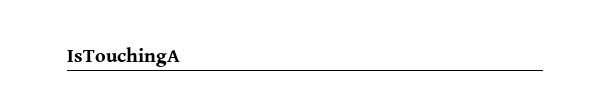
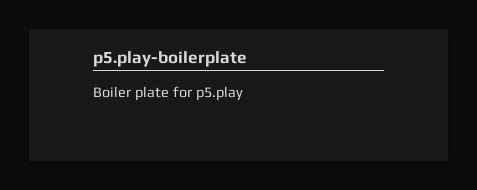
[67,47,180,67] IsTouchingA -> [93,51,247,67] [93,86,243,101] p5.play-boilerplate // Boiler plate for p5.play

